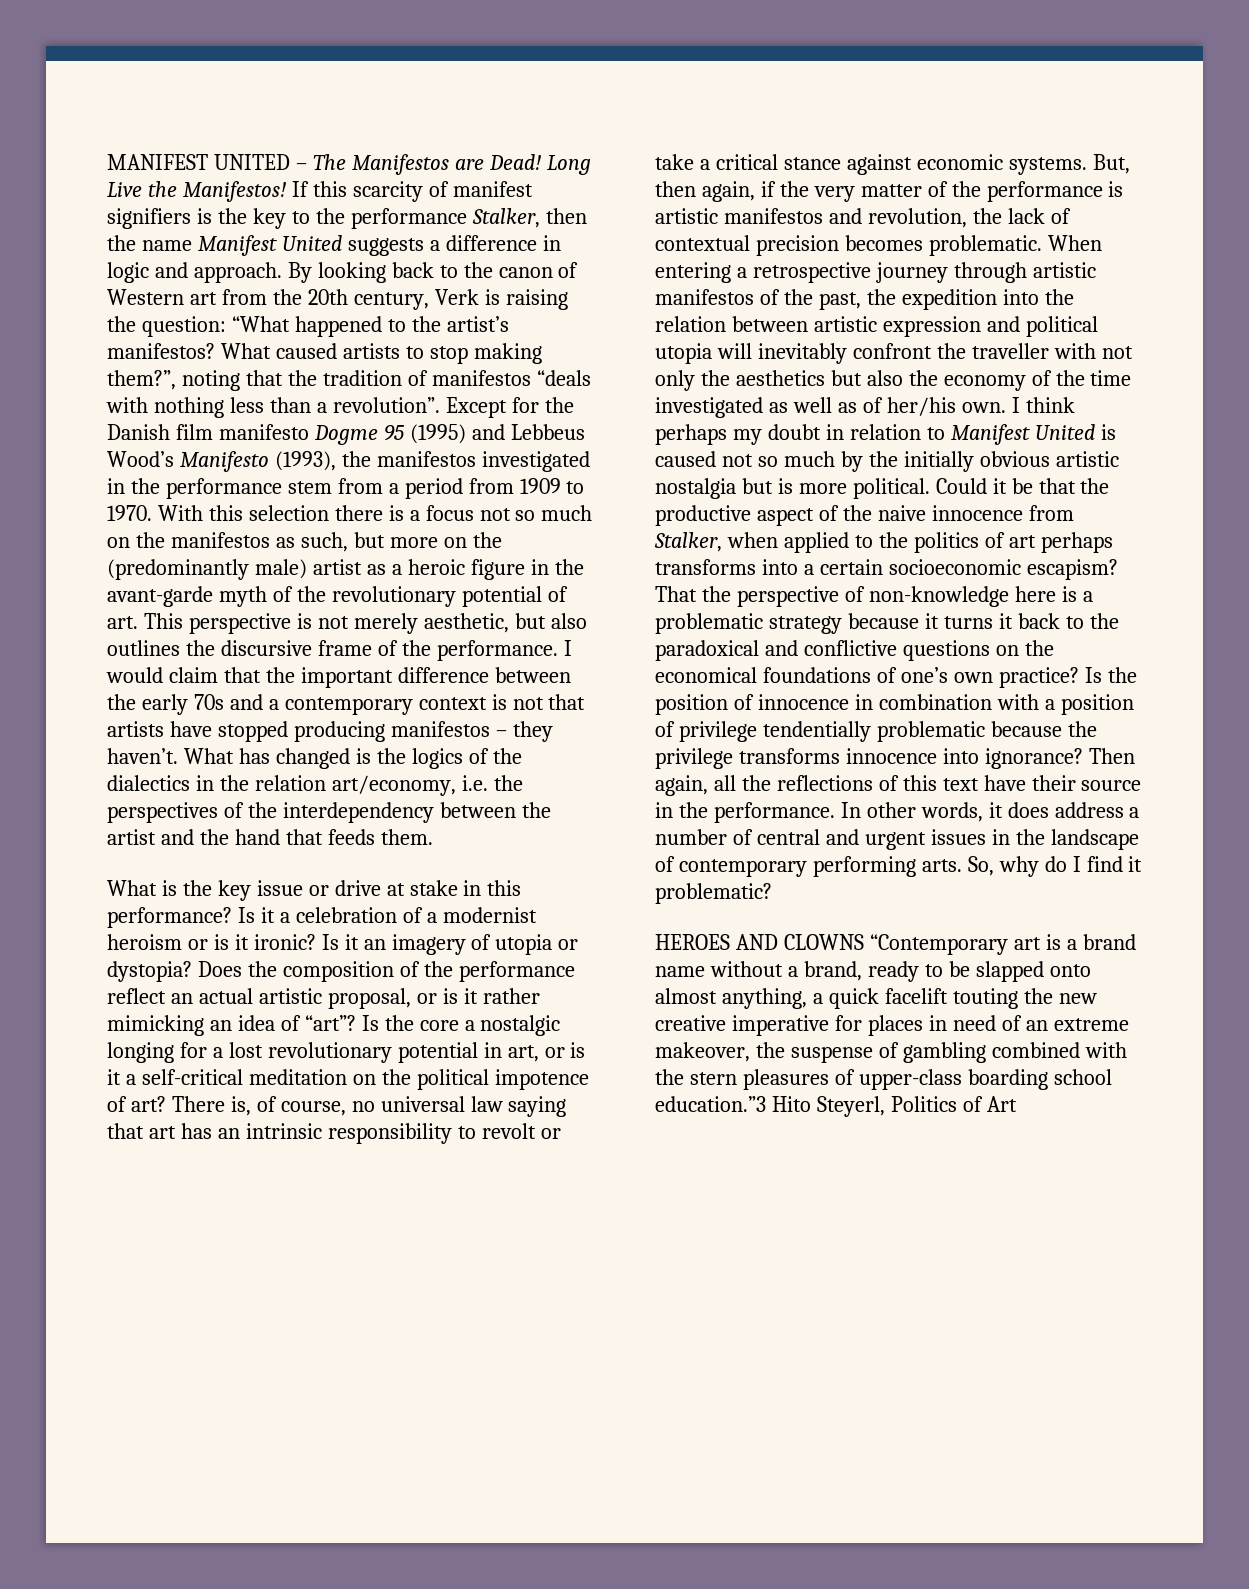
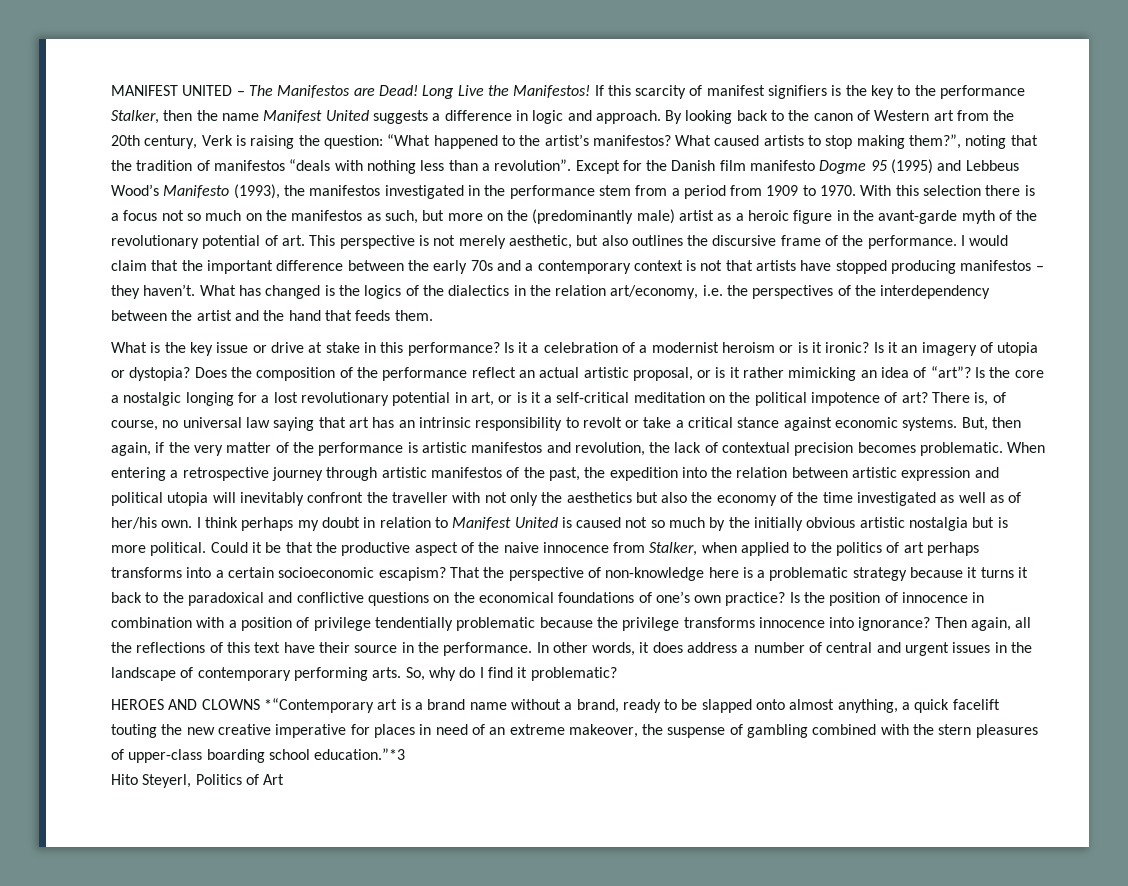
[869,934,1008,955] “Contemporary -> [263,698,374,713] *“Contemporary
[655,1096,766,1112] education.”3 -> [314,748,406,760] education.”*3 //

